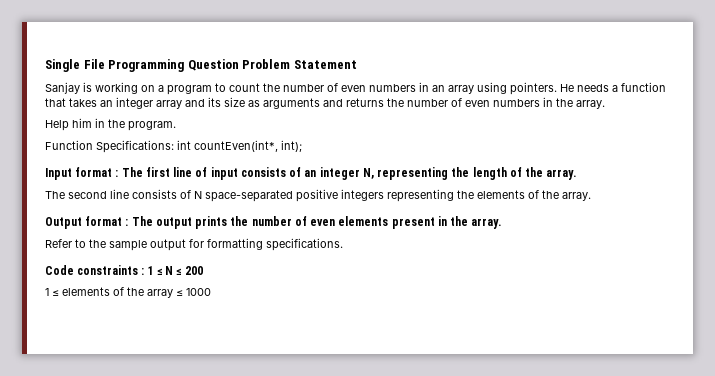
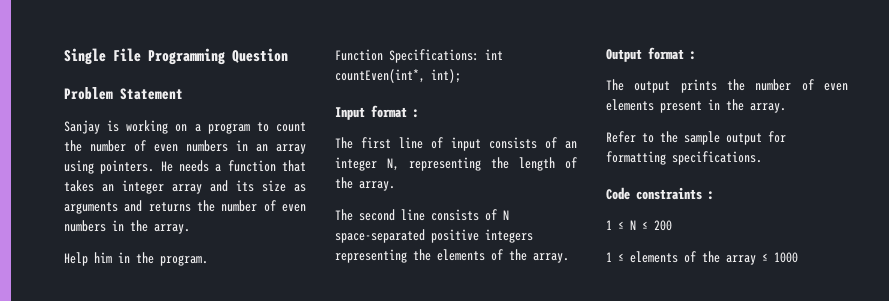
(239, 65) none -> (288, 55) //
(119, 173) none -> (419, 113) //
(129, 222) none -> (696, 55) //
(145, 271) none -> (714, 195) //

